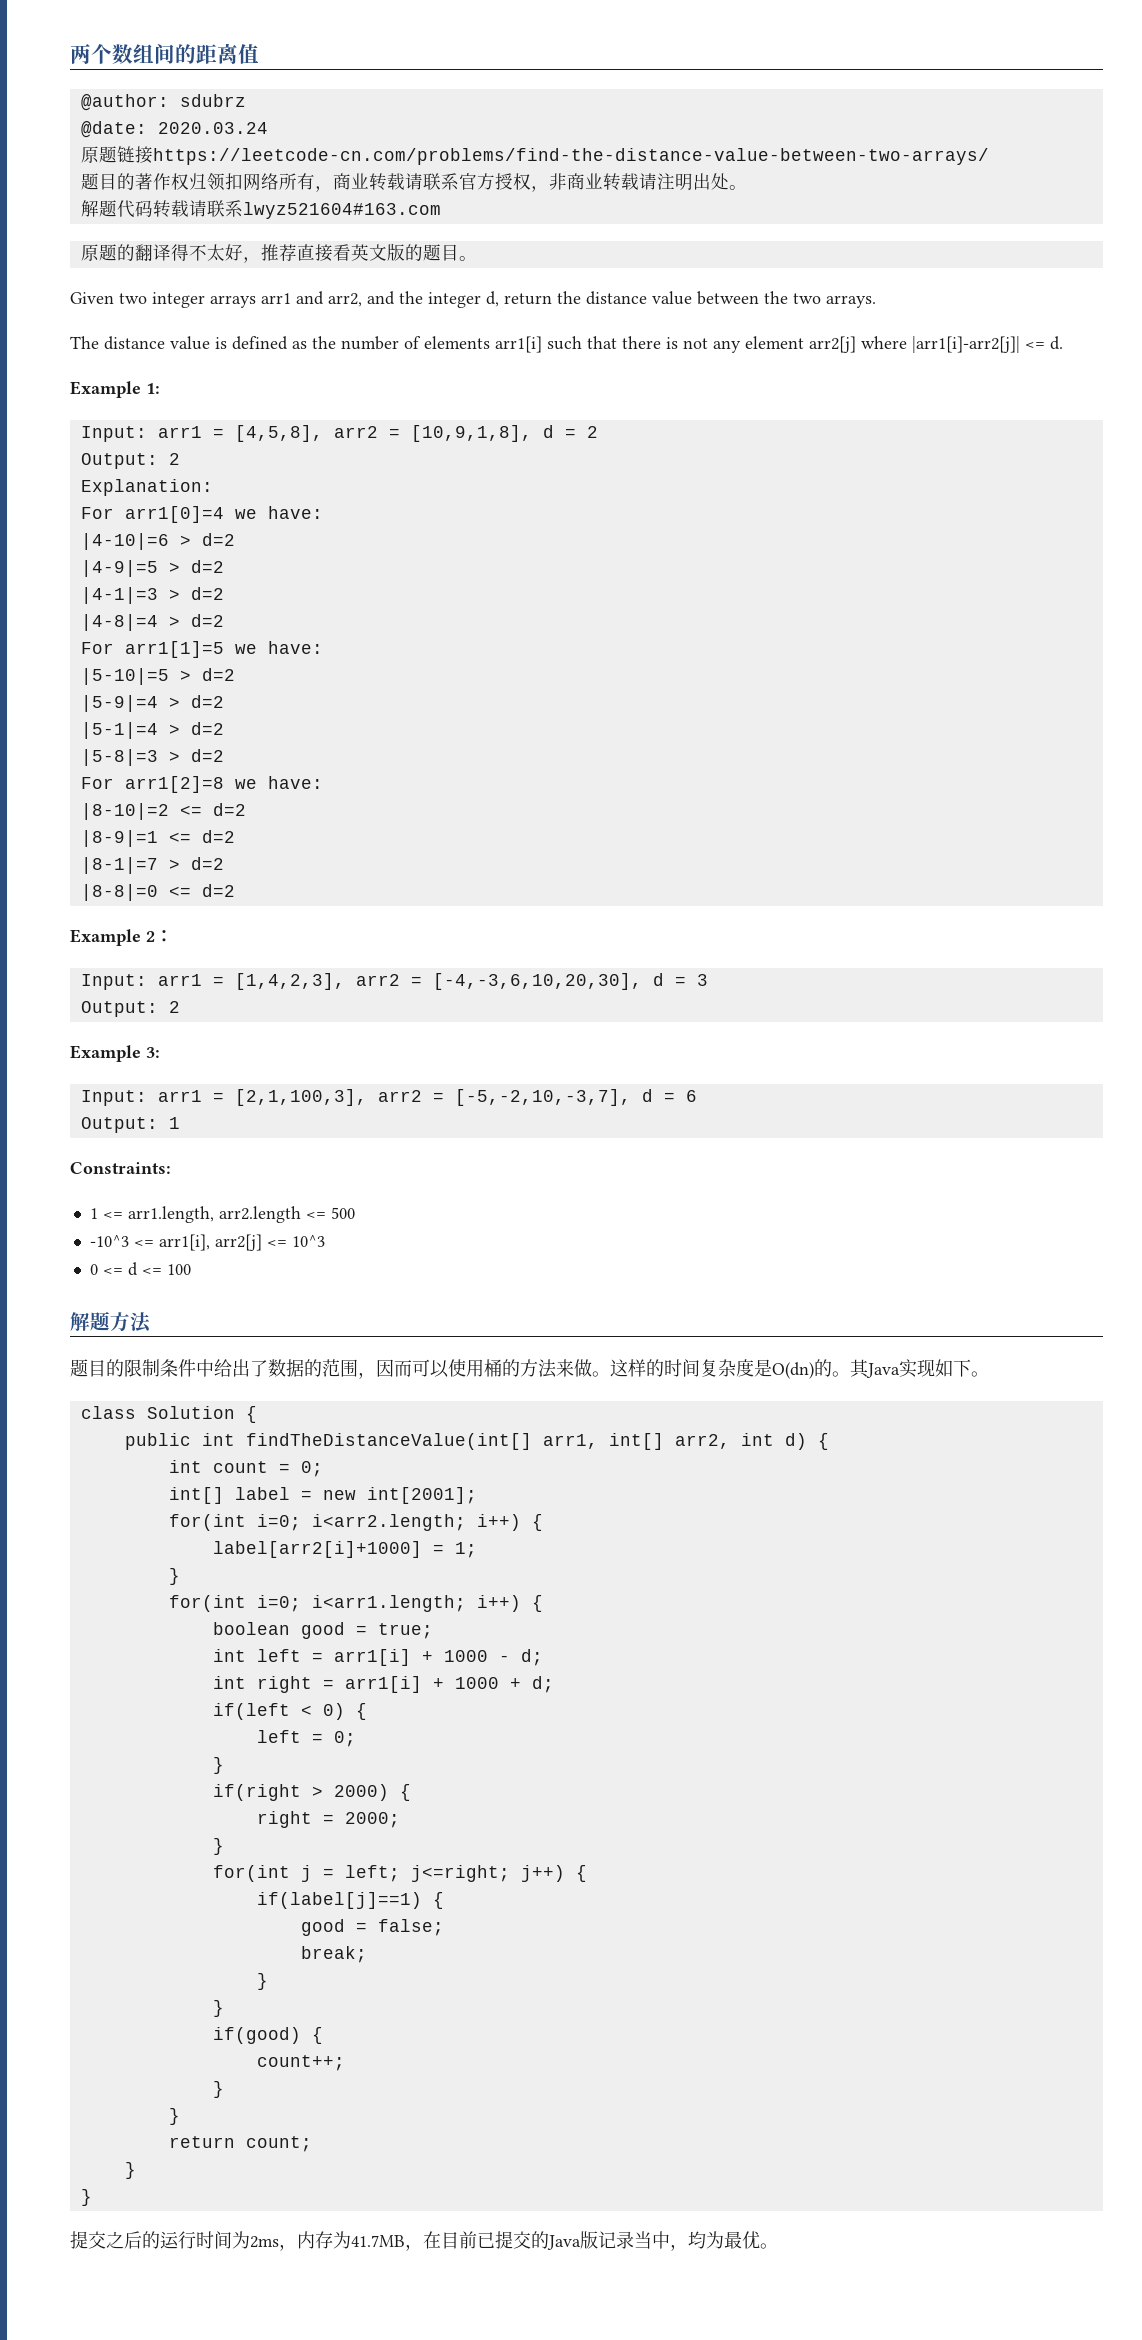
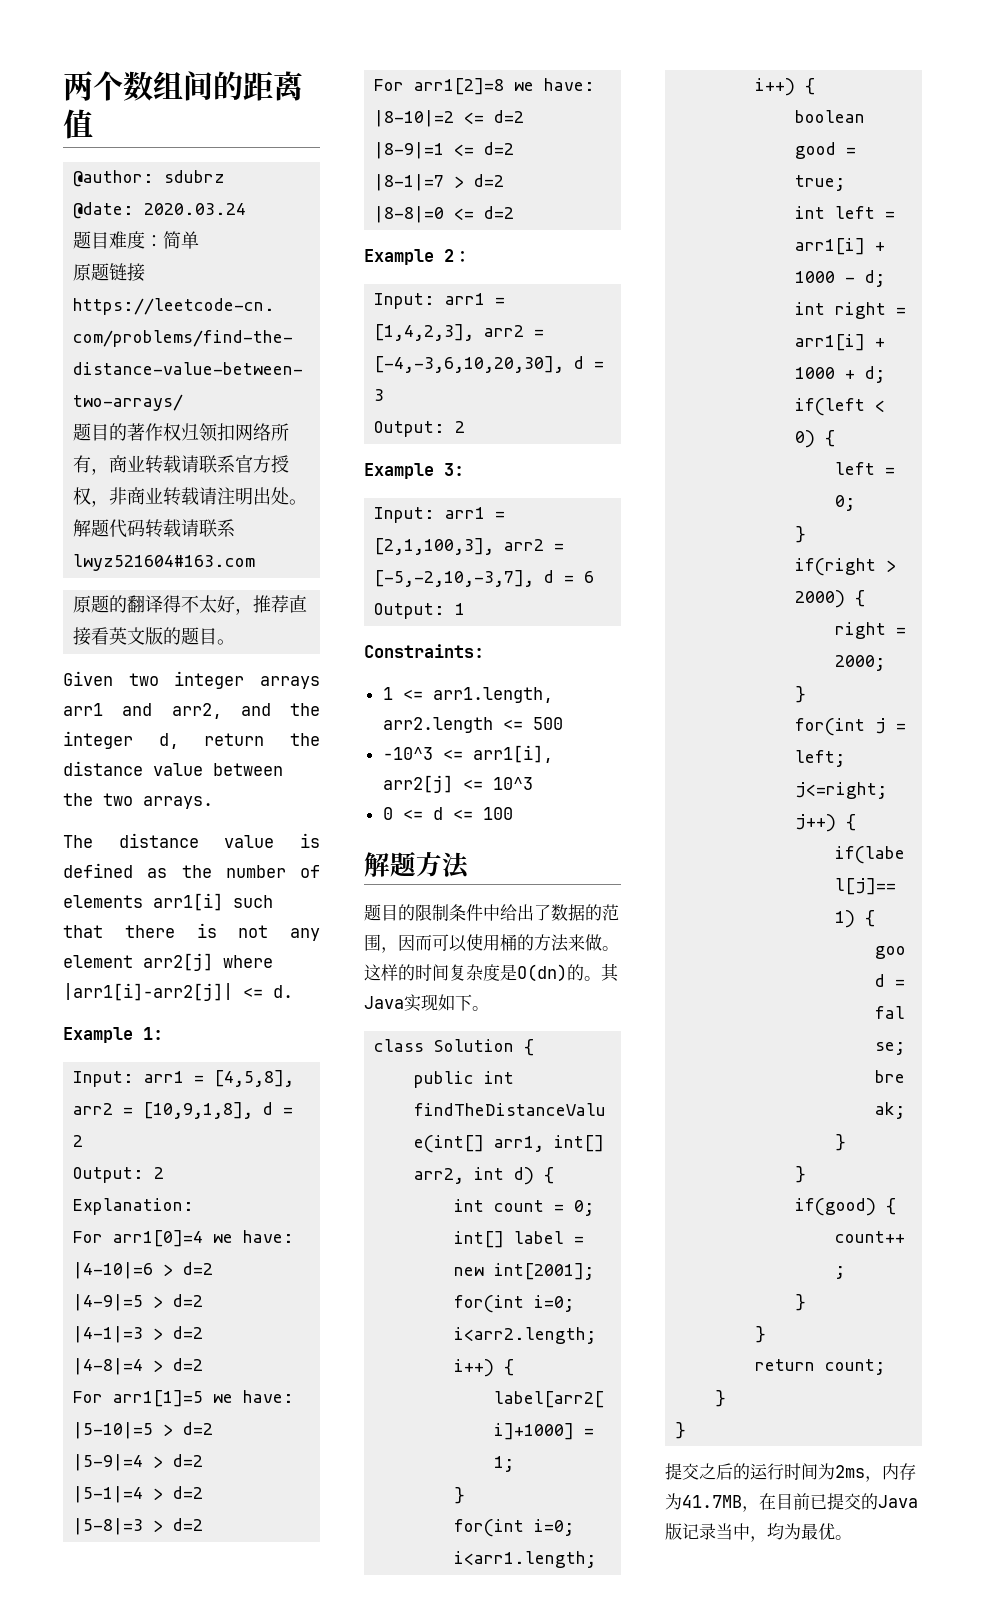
(268, 128) none -> [73,231,200,249] // 题目难度：简单

